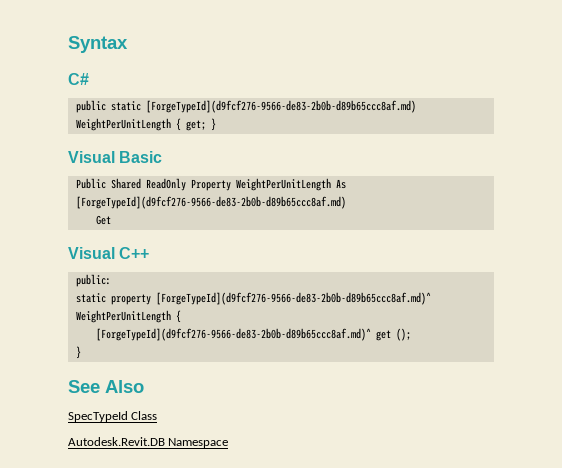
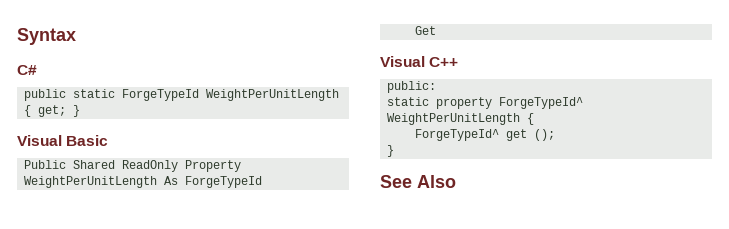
[145,100,416,113] [ForgeTypeId](d9fcf276-9566-de83-2b0b-d89b65ccc8af.md) -> [121,89,199,101] ForgeTypeId
[75,196,346,209] [ForgeTypeId](d9fcf276-9566-de83-2b0b-d89b65ccc8af.md) -> [184,176,262,188] ForgeTypeId
[155,292,431,305] [ForgeTypeId](d9fcf276-9566-de83-2b0b-d89b65ccc8af.md)^ -> [498,97,583,109] ForgeTypeId^
[95,328,371,341] [ForgeTypeId](d9fcf276-9566-de83-2b0b-d89b65ccc8af.md)^ -> [414,129,499,141] ForgeTypeId^
[68,411,158,422] [68,437,229,448] // SpecTypeId Class // Autodesk.Revit.DB Namespace -> (456, 181) none

